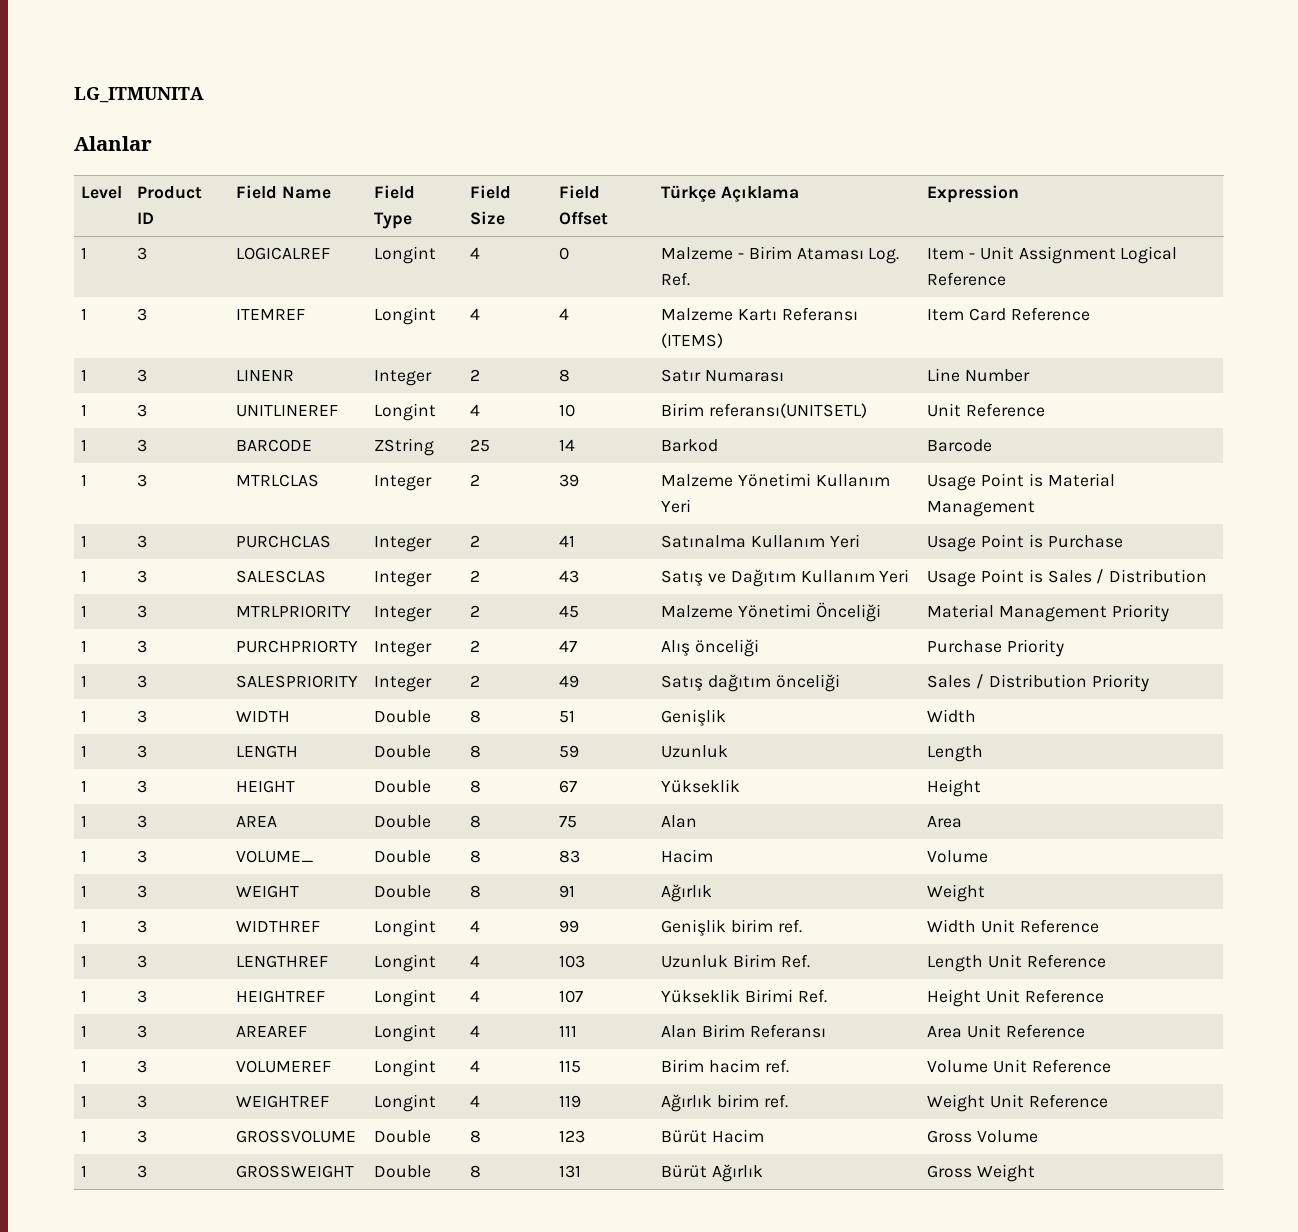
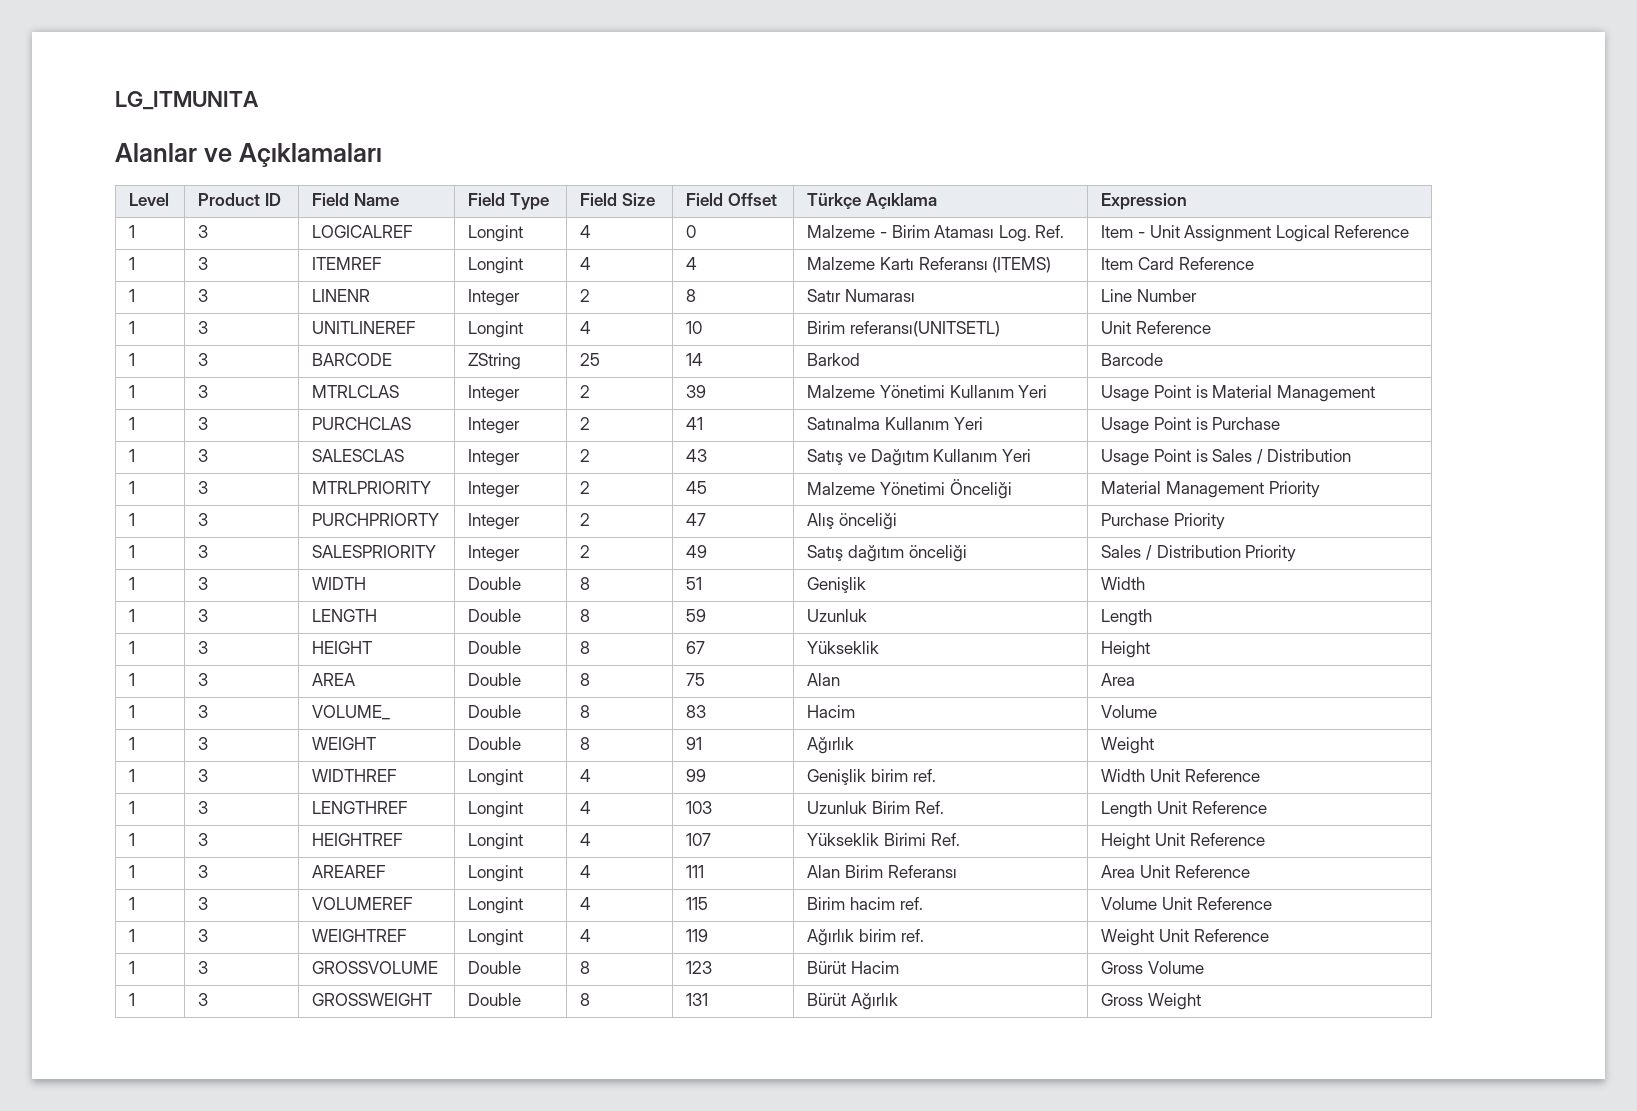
(152, 143) none -> [203,143,382,167] ve Açıklamaları

